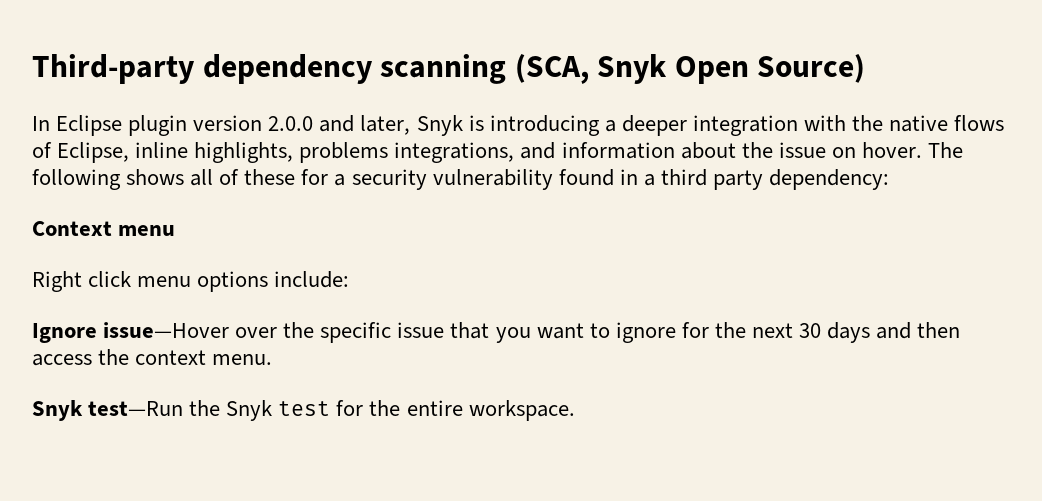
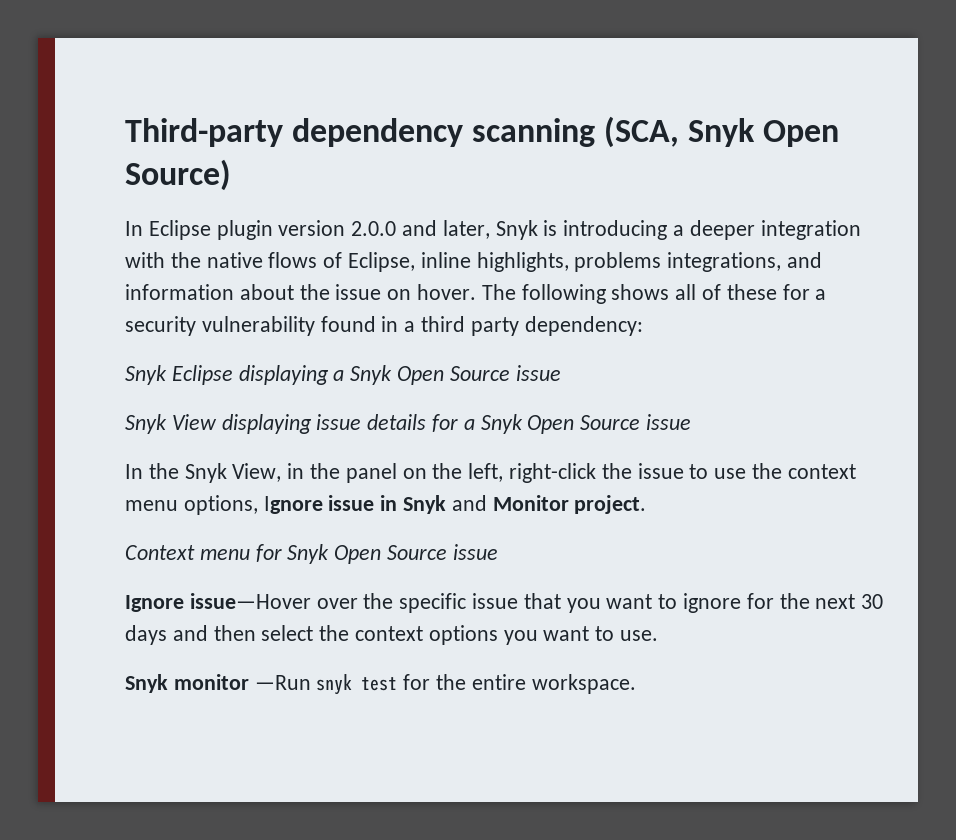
[32,221,176,236] [32,271,350,292] Context menu // Right click menu options include: -> [125,365,561,385] [125,414,692,434] [125,463,856,483] [125,495,647,515] [125,544,498,564] Snyk Eclipse displaying a Snyk Open Source issue // Snyk View displaying issue details for a Snyk Open Source issue // In the Snyk View, in the panel on the left, right-click the issue to use the context menu options, Ignore issue in Snyk and Monitor project. // Context menu for Snyk Open Source issue
[32,349,273,366] [32,400,273,421] access the context menu. // Snyk test—Run the Snyk -> [261,625,659,645] [125,674,353,695] select the context options you want to use. // Snyk monitor —Run snyk

